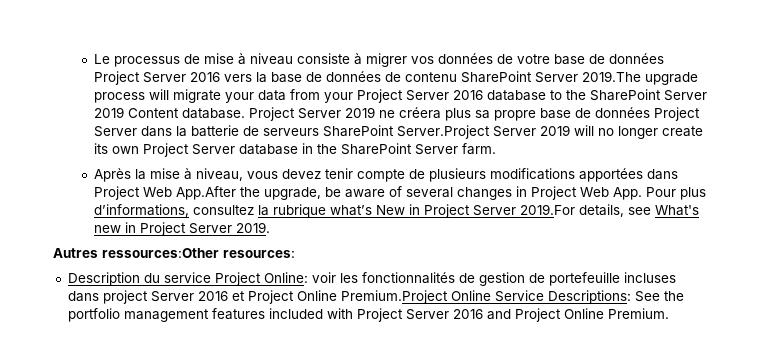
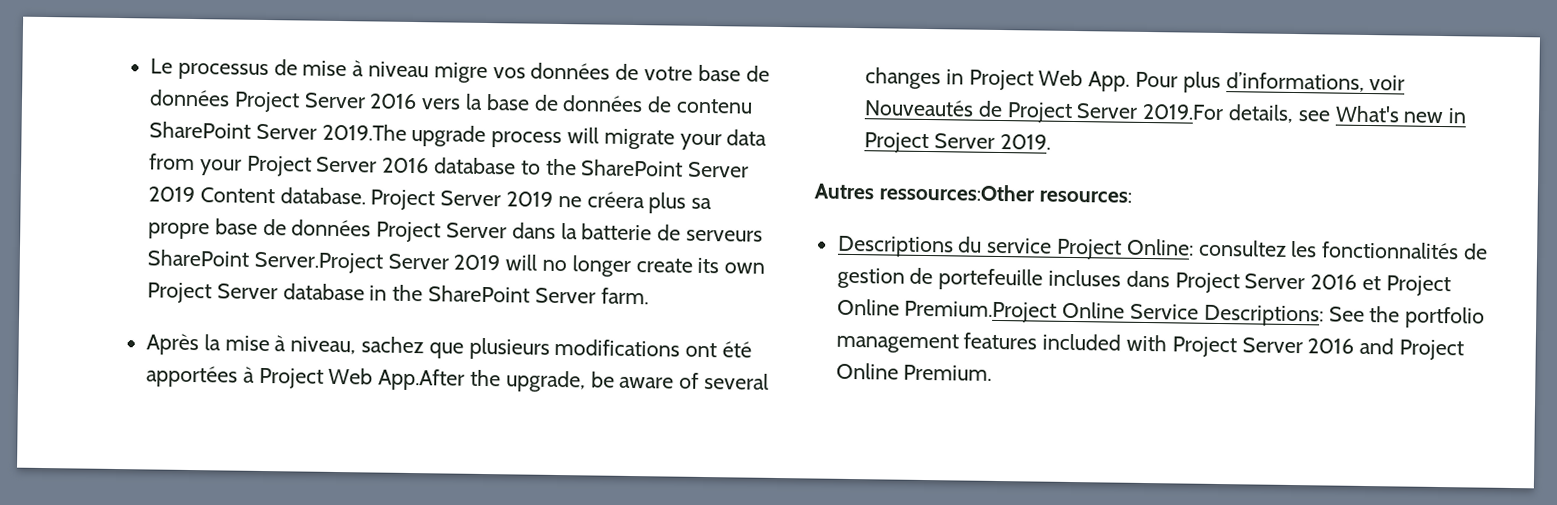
[296,53,407,67] consiste à migrer -> [433,62,488,84] migre
[246,168,678,182] vous devez tenir compte de plusieurs modifications apportées dans -> [360,336,752,360] [145,365,255,388] sachez que plusieurs modifications ont été apportées à
[192,204,420,218] consultez la rubrique what’s New in -> [1369,75,1406,91] [863,99,1003,118] voir Nouveautés de
[67,272,140,286] Description -> [836,235,954,258] Descriptions
[311,272,336,283] voir -> [1197,239,1287,257] consultez
[102,290,148,304] project -> [1174,272,1240,294] Project

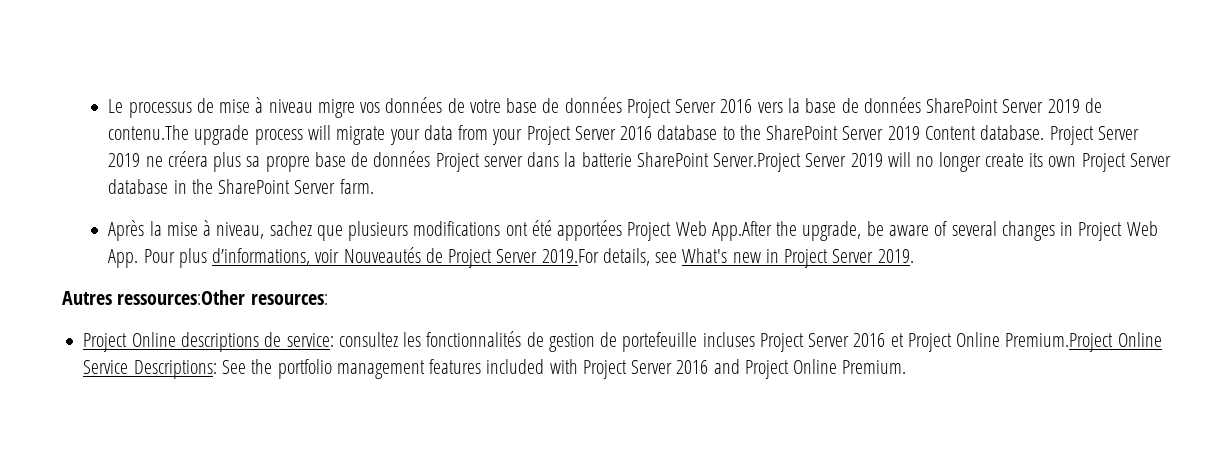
[647,96,753,114] [148,121,407,141] de contenu SharePoint Server 2019.The -> [926,98,1102,113] [108,125,190,140] SharePoint Server 2019 de contenu.The
[445,222,507,239] Server -> [483,156,523,167] server
[657,224,763,242] de serveurs -> (632, 159) none
[242,366,255,383] à -> (623, 230) none
[836,235,1194,260] Descriptions du service Project Online: -> [83,332,334,352] Project Online descriptions de service:
[1125,270,1170,288] dans -> (755, 339) none

